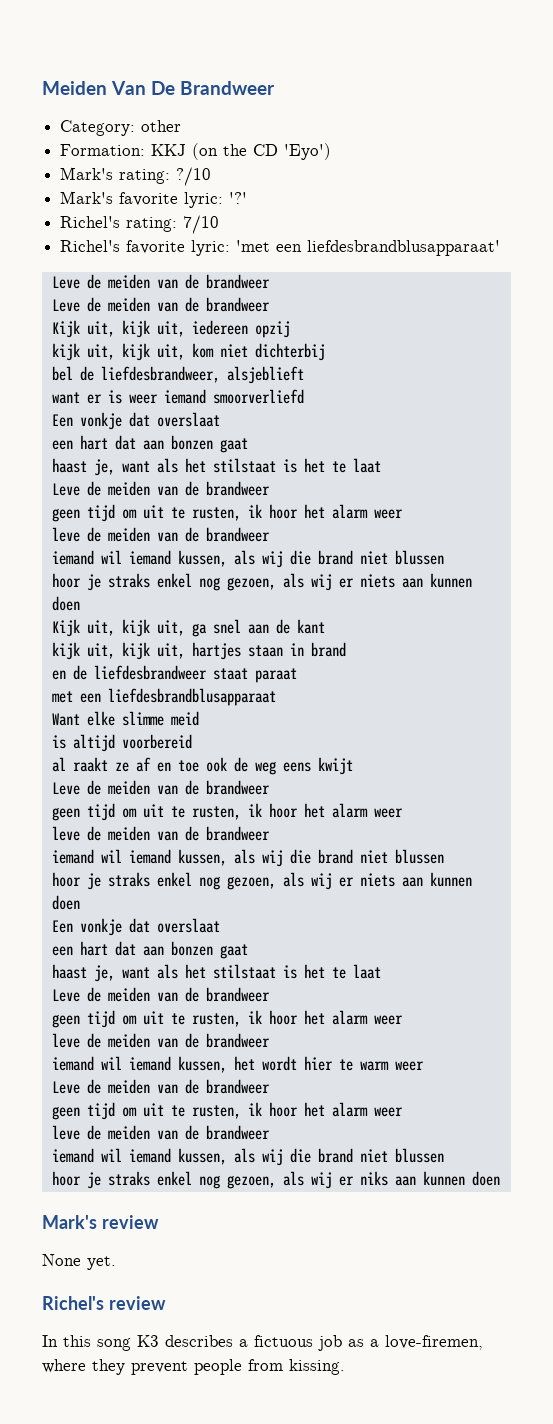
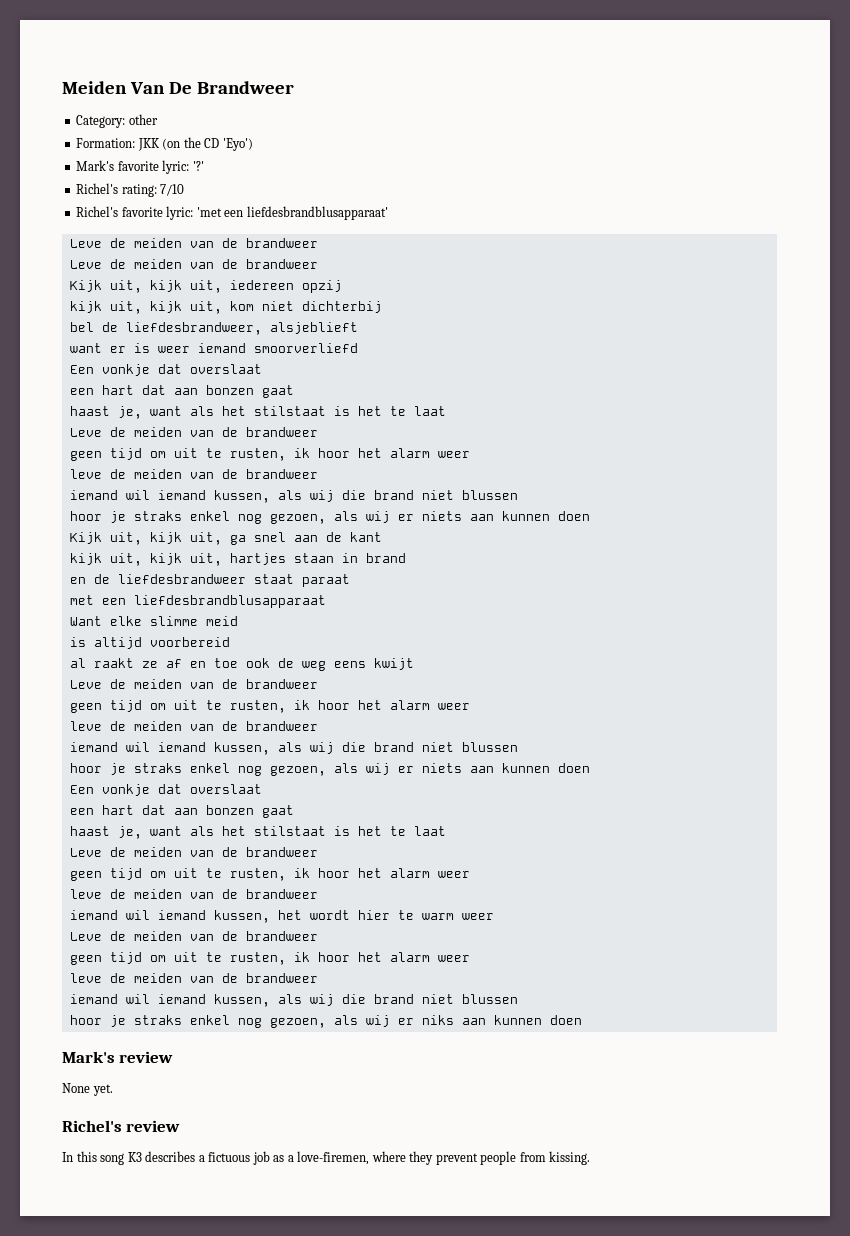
[151,144,187,156] KKJ -> [137,138,160,151] JKK
[60,167,212,186] // Mark's rating: ?/10 -> (253, 144) none

